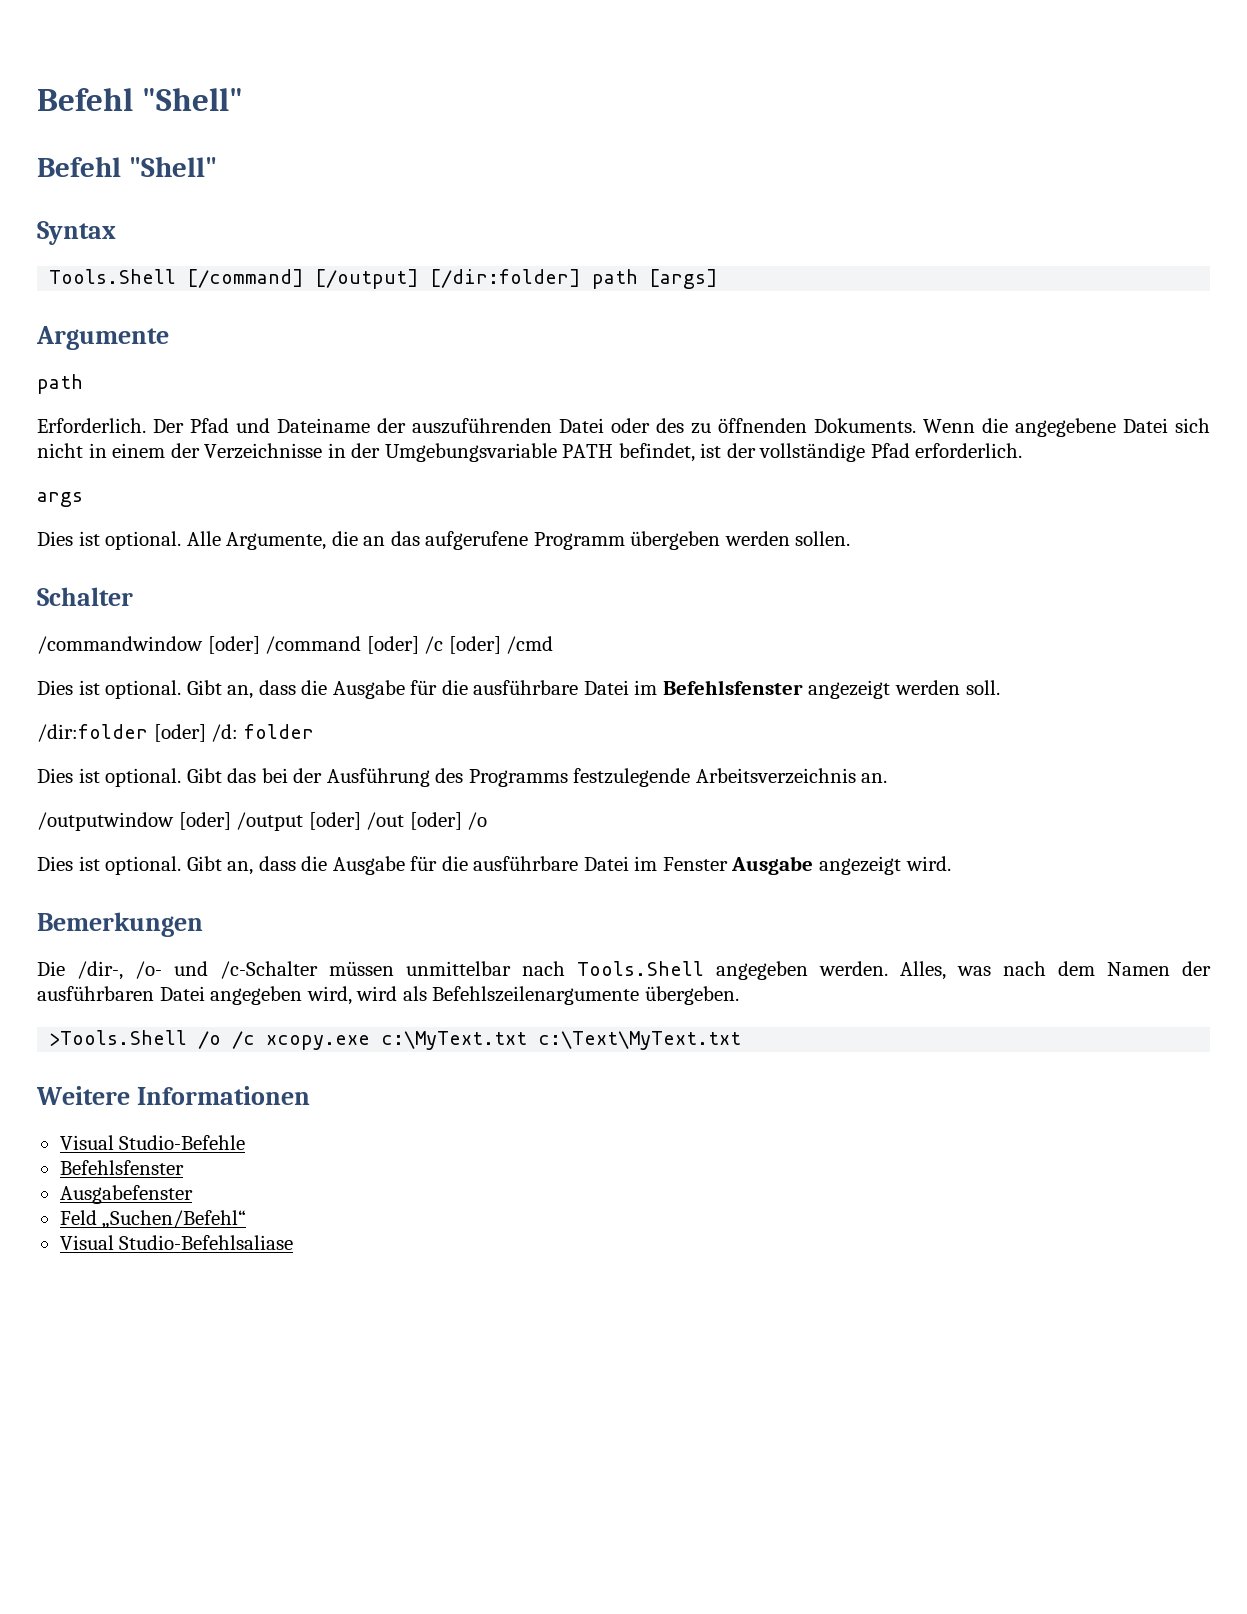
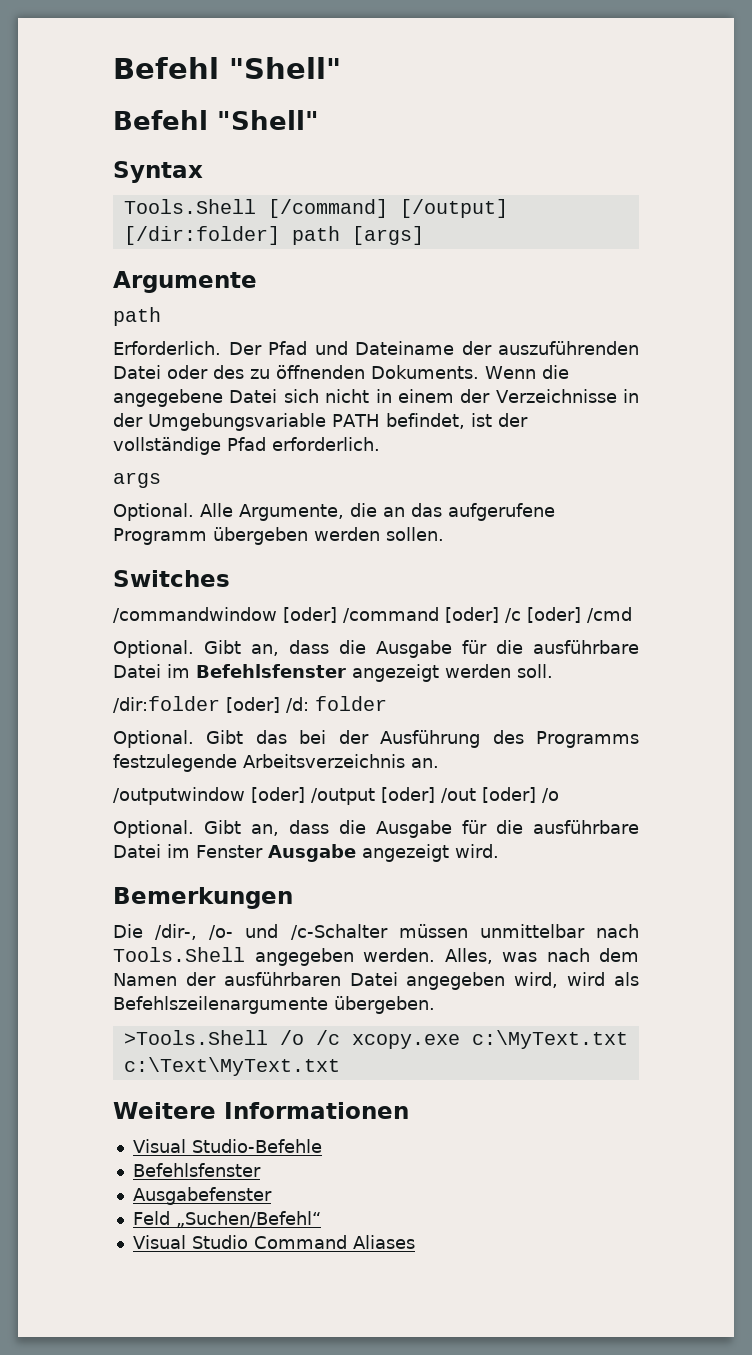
[37,531,182,550] Dies ist optional. -> [113,503,194,521] Optional.
[37,587,133,606] Schalter -> [113,570,230,587] Switches
[37,680,182,699] Dies ist optional. -> [113,640,194,658] Optional.
[37,768,182,787] Dies ist optional. -> [113,730,194,748] Optional.
[37,856,182,875] Dies ist optional. -> [113,820,194,838] Optional.
[119,1235,294,1250] Studio-Befehlsaliase -> [191,1235,415,1249] Studio Command Aliases

